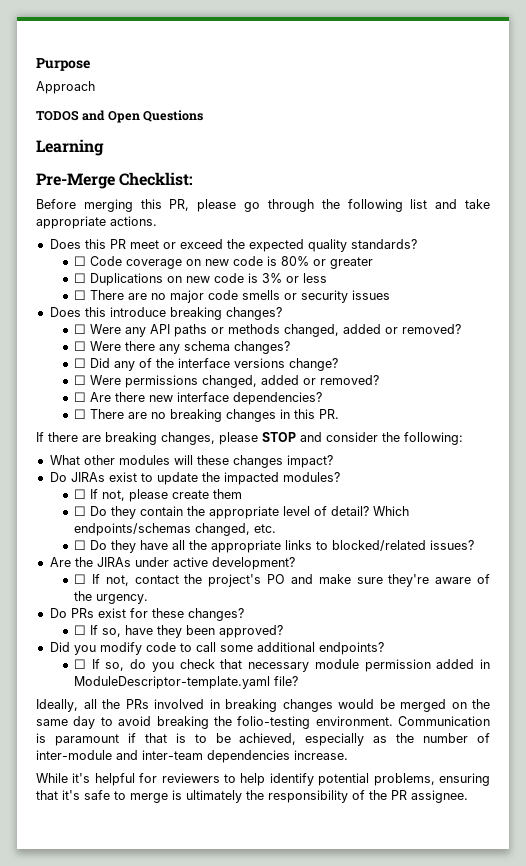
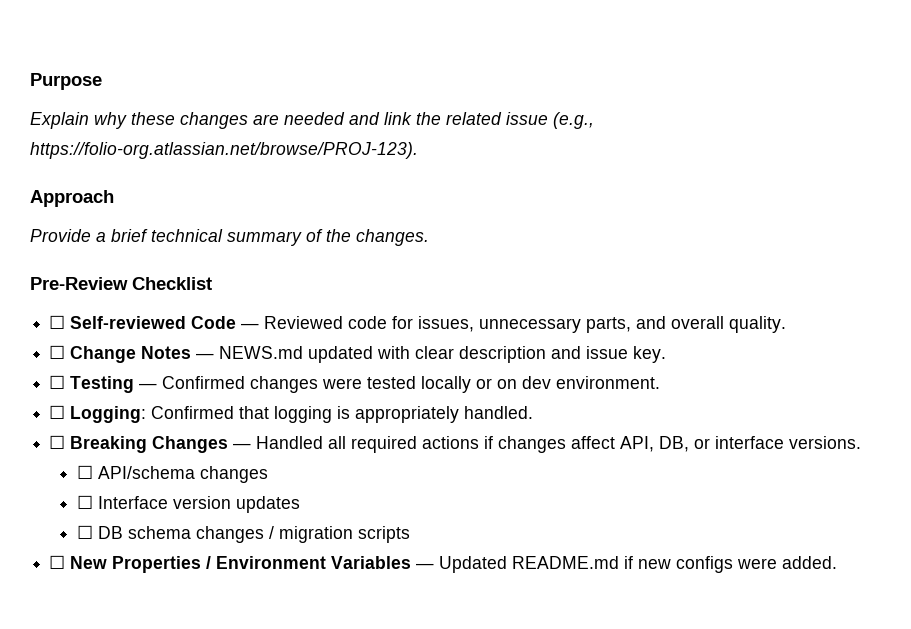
[36,81,95,94] [36,110,204,123] [36,139,104,156] [36,172,194,189] [36,199,490,212] [36,216,157,229] [49,239,417,252] [74,256,374,269] [74,273,328,286] [74,290,391,303] [49,307,282,320] [74,324,462,337] [74,341,291,354] [74,358,339,371] [74,375,380,388] [74,392,323,405] [74,409,340,422] [36,432,463,445] [49,455,333,468] [49,472,340,485] [74,489,243,502] [74,506,410,519] [74,523,277,536] [74,540,475,553] [49,557,295,570] [74,574,491,587] [74,591,149,604] [49,608,244,621] [74,625,284,638] [49,642,384,655] [74,659,491,672] [74,676,299,689] [36,699,490,712] [36,716,490,729] [36,733,491,746] [36,750,348,763] [36,773,490,786] [36,790,468,803] Approach // TODOS and Open Questions // Learning // Pre-Merge Checklist: // Before merging this PR, please go through the following list and take appropriate actions. // Does this PR meet or exceed the expected quality standards? // ☐ Code coverage on new code is 80% or greater // ☐ Duplications on new code is 3% or less // ☐ There are no major code smells or security issues // Does this introduce breaking changes? // ☐ Were any API paths or methods changed, added or removed? // ☐ Were there any schema changes? // ☐ Did any of the interface versions change? // ☐ Were permissions changed, added or removed? // ☐ Are there new interface dependencies? // ☐ There are no breaking changes in this PR. // If there are breaking changes, please STOP and consider the following: // What other modules will these changes impact? // Do JIRAs exist to update the impacted modules? // ☐ If not, please create them // ☐ Do they contain the appropriate level of detail? Which endpoints/schemas changed, etc. // ☐ Do they have all the appropriate links to blocked/related issues? // Are the JIRAs under active development? // ☐ If not, contact the project's PO and make sure they're aware of the urgency. // Do PRs exist for these changes? // ☐ If so, have they been approved? // Did you modify code to call some additional endpoints? // ☐ If so, do you check that necessary module permission added in ModuleDescriptor-template.yaml file? // Ideally, all the PRs involved in breaking changes would be merged on the same day to avoid breaking the folio-testing environment. Communication is paramount if that is to be achieved, especially as the number of inter-module and inter-team dependencies increase. // While it's helpful for reviewers to help identify potential problems, ensuring that it's safe to merge is ultimately the responsibility of the PR assignee. -> [30,112,594,129] [30,142,418,159] [30,190,114,207] [30,229,429,246] [30,277,212,290] [49,315,787,333] [49,345,667,363] [49,375,661,393] [49,405,534,423] [49,435,862,453] [76,465,268,483] [76,495,300,513] [76,525,410,543] [49,555,838,573] Explain why these changes are needed and link the related issue (e.g., https://folio-org.atlassian.net/browse/PROJ-123). // Approach // Provide a brief technical summary of the changes. // Pre-Review Checklist // ☐ Self-reviewed Code — Reviewed code for issues, unnecessary parts, and overall quality. // ☐ Change Notes — NEWS.md updated with clear description and issue key. // ☐ Testing — Confirmed changes were tested locally or on dev environment. // ☐ Logging: Confirmed that logging is appropriately handled. // ☐ Breaking Changes — Handled all required actions if changes affect API, DB, or interface versions. // ☐ API/schema changes // ☐ Interface version updates // ☐ DB schema changes / migration scripts // ☐ New Properties / Environment Variables — Updated README.md if new configs were added.

